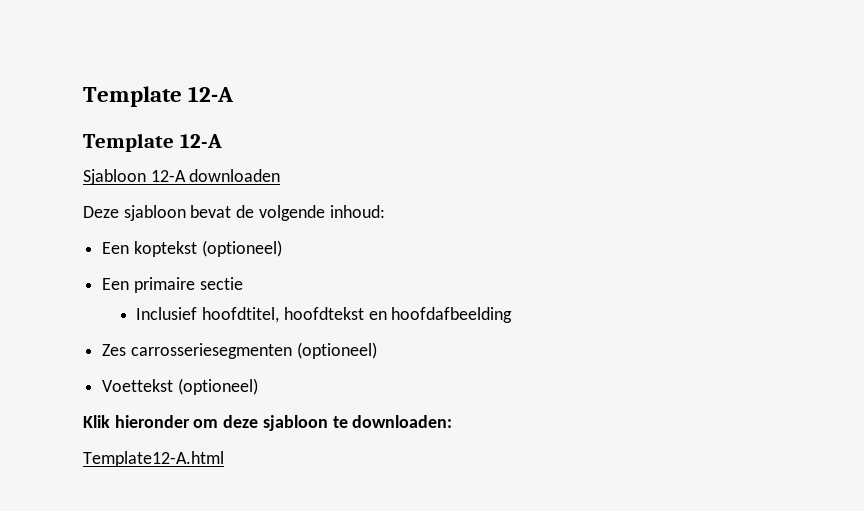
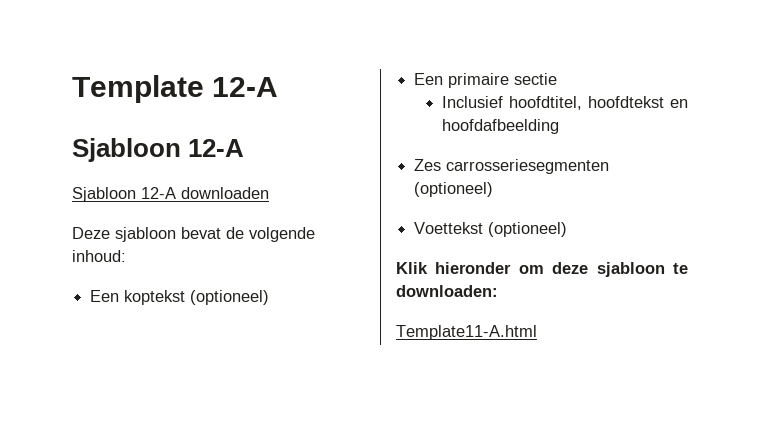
[83,86,235,107] [83,133,174,152] Template 12-A // Template -> [72,75,279,103] [72,138,181,162] Template 12-A // Sjabloon
[83,451,224,467] Template12-A.html -> [396,325,537,340] Template11-A.html

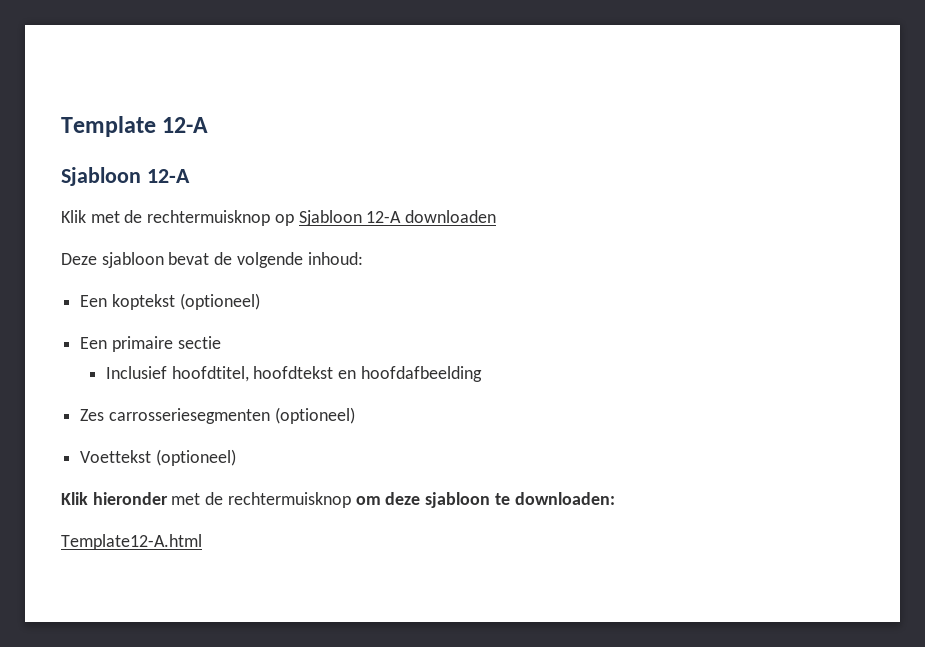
(245, 148) none -> [61,210,294,226] Klik met de rechtermuisknop op
(512, 268) none -> [171,492,351,508] met de rechtermuisknop
[396,325,537,340] Template11-A.html -> [61,534,202,550] Template12-A.html

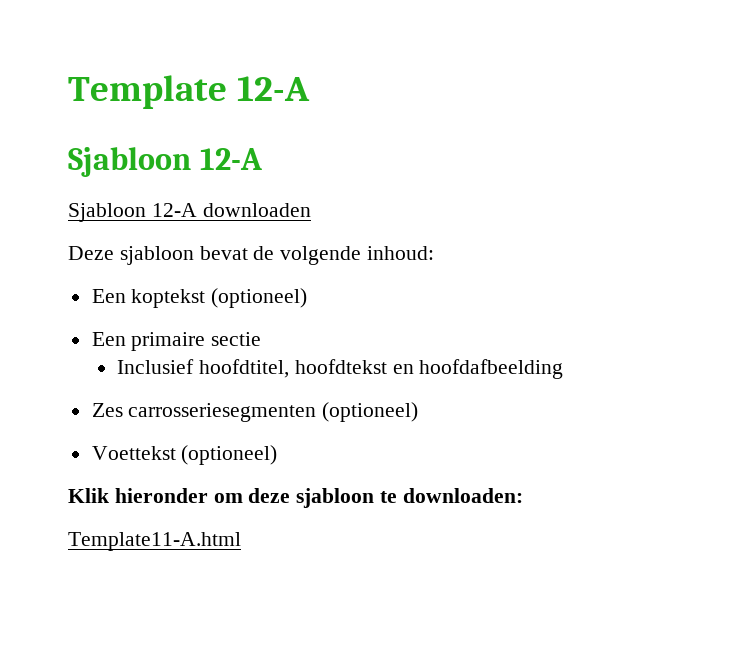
[61,210,294,226] Klik met de rechtermuisknop op -> (262, 159) none
[171,492,351,508] met de rechtermuisknop -> (208, 495) none
[61,534,202,550] Template12-A.html -> [68,532,241,551] Template11-A.html

